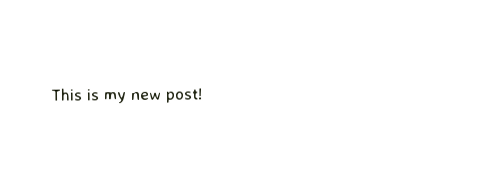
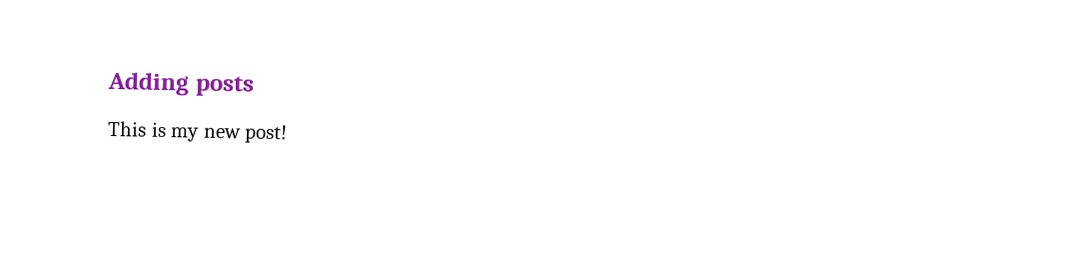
(50, 94) none -> [107,71,254,97] Adding posts //

